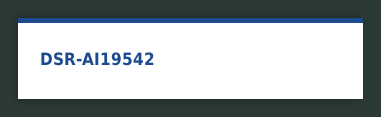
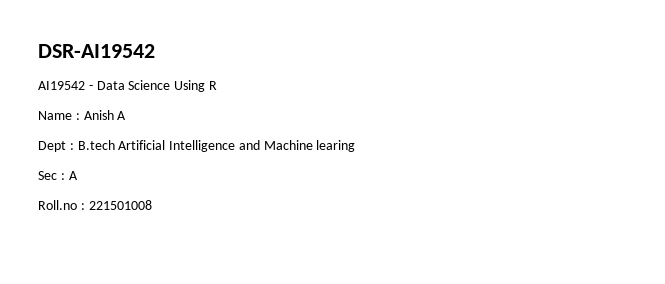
(155, 59) none -> [38,80,217,92] [38,110,127,120] [38,140,356,152] [38,171,78,180] [38,200,152,210] // AI19542 - Data Science Using R // Name : Anish A // Dept : B.tech Artificial Intelligence and Machine learing // Sec : A // Roll.no : 221501008

